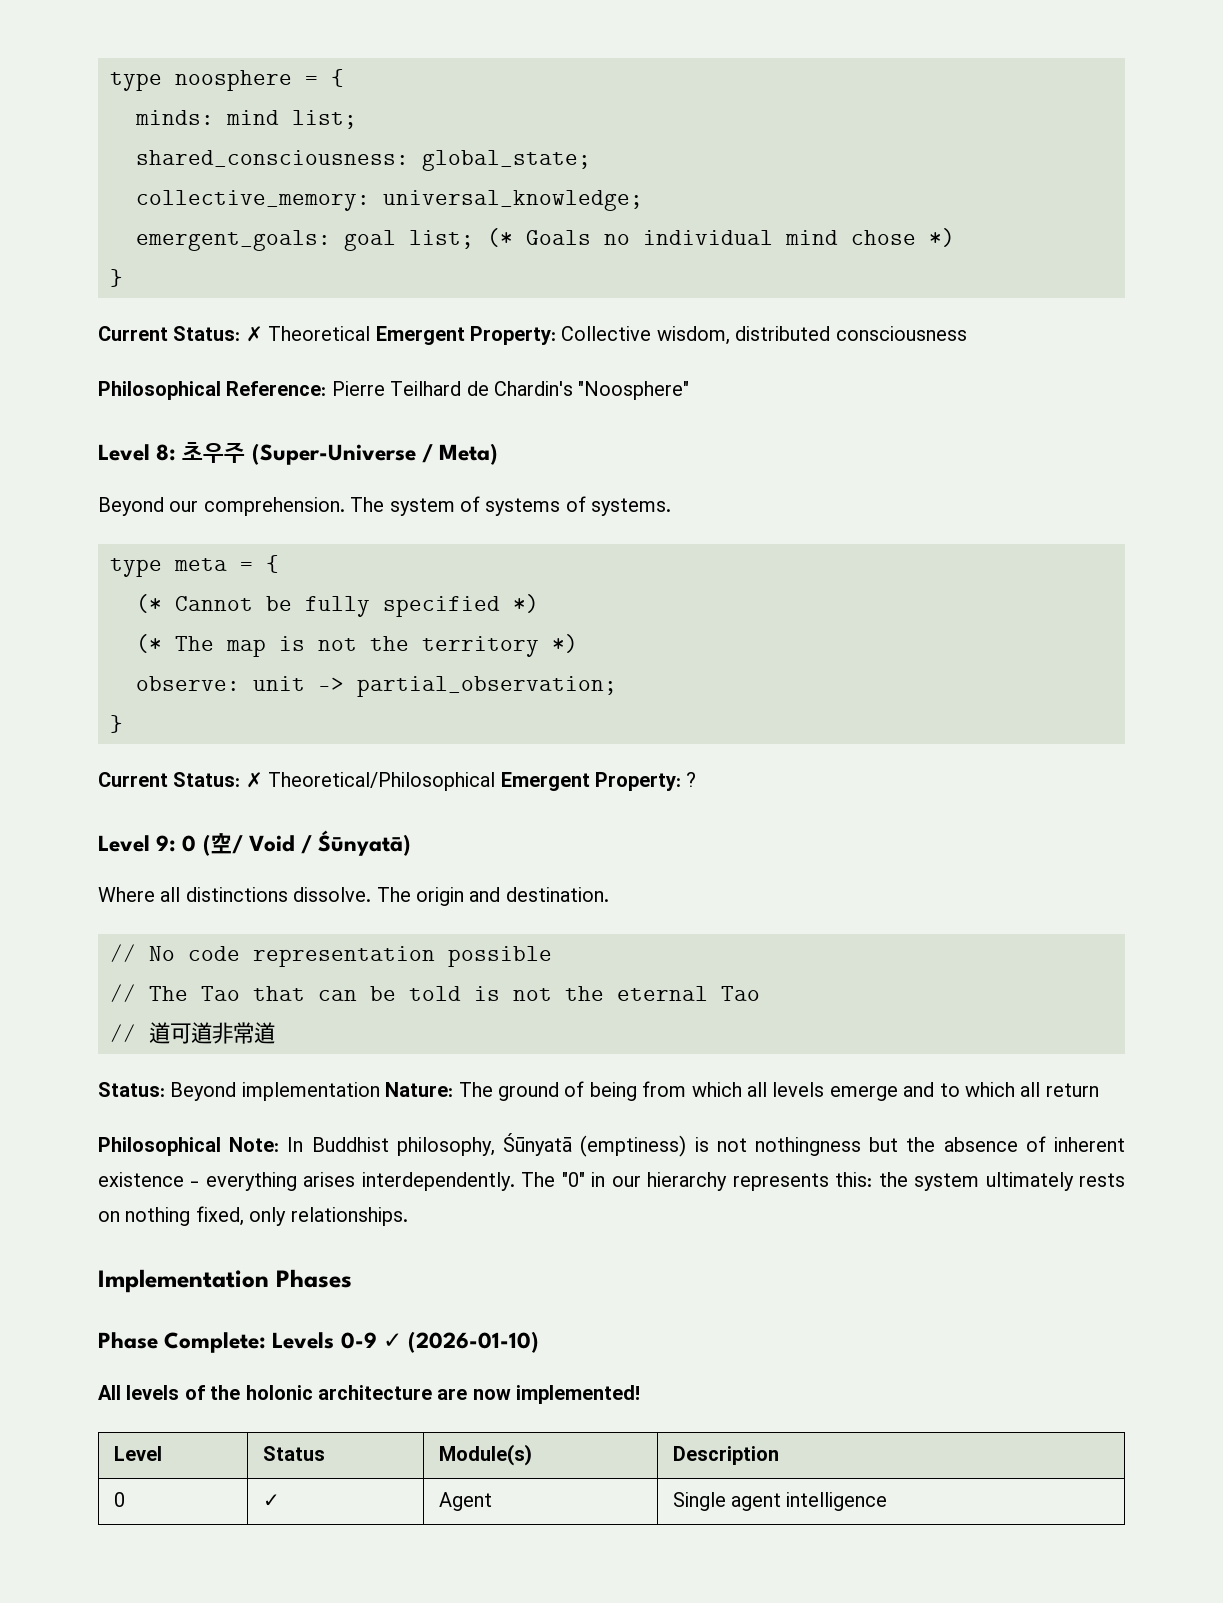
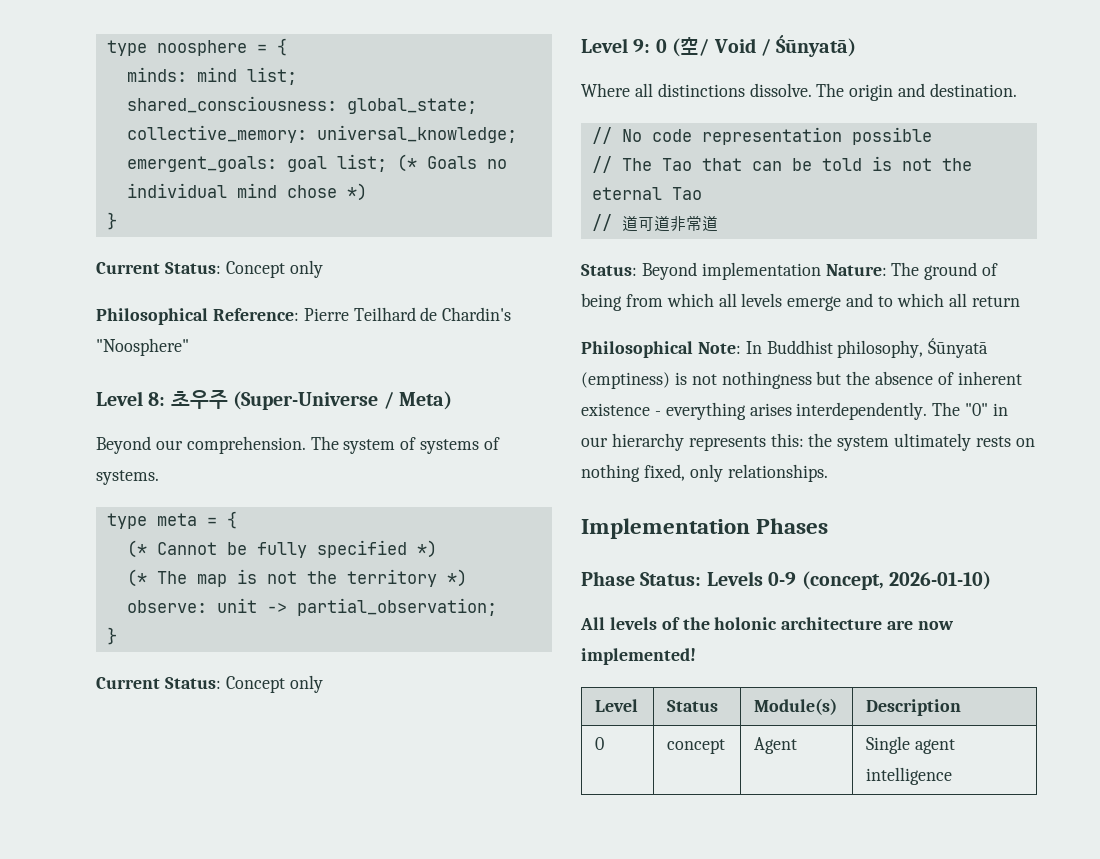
[245,326,967,345] ✗ Theoretical Emergent Property: Collective wisdom, distributed consciousness -> [225,260,323,278] Concept only
[245,772,697,791] ✗ Theoretical/Philosophical Emergent Property: ? -> [225,675,323,693] Concept only
[164,1332,267,1353] Complete: -> [640,572,702,586] Status:
[382,1331,540,1353] ✓ (2026-01-10) -> [801,571,991,590] (concept, 2026-01-10)
[262,1494,280,1507] ✓ -> [667,739,726,754] concept

